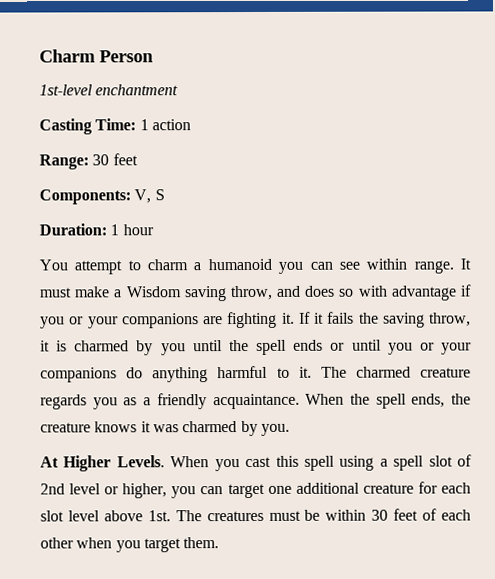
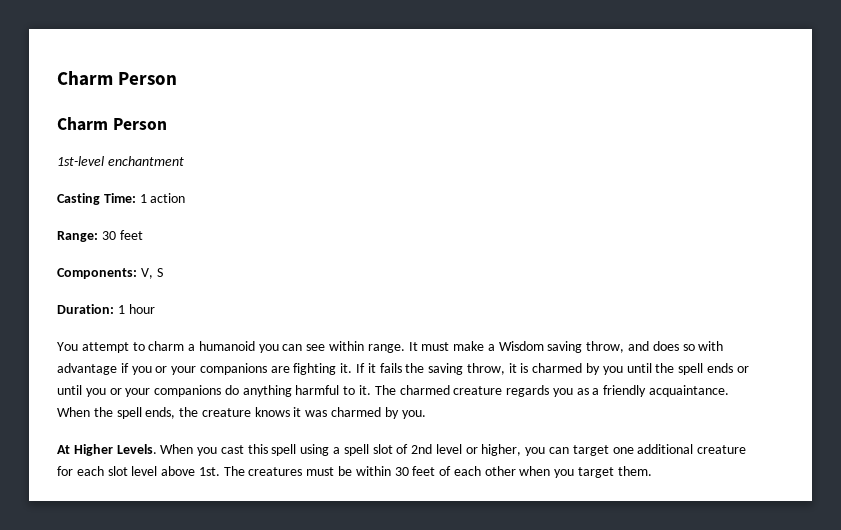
[39,49,154,63] Charm Person -> [57,71,178,86] [57,117,167,131] Charm Person // Charm Person

